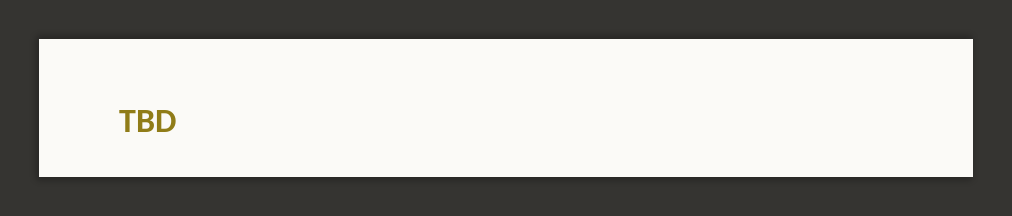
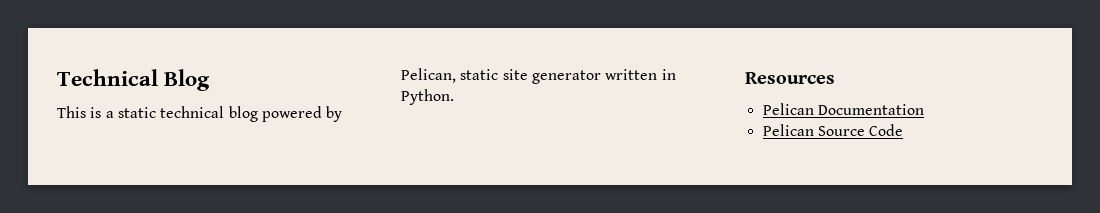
[119,110,176,132] TBD -> [57,69,211,91] [57,106,343,122] [401,68,676,84] [401,89,454,105] [745,72,835,84] [762,103,924,115] [762,124,904,136] Technical Blog // This is a static technical blog powered by Pelican, static site generator written in Python. // Resources // Pelican Documentation // Pelican Source Code

